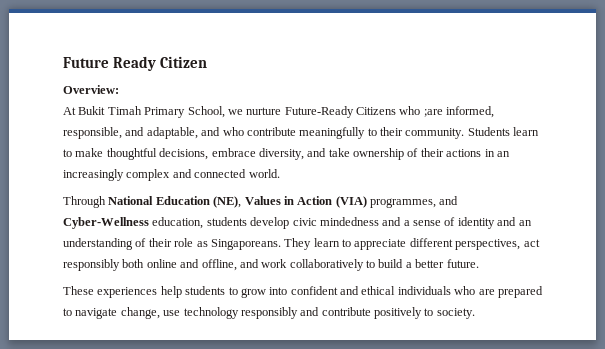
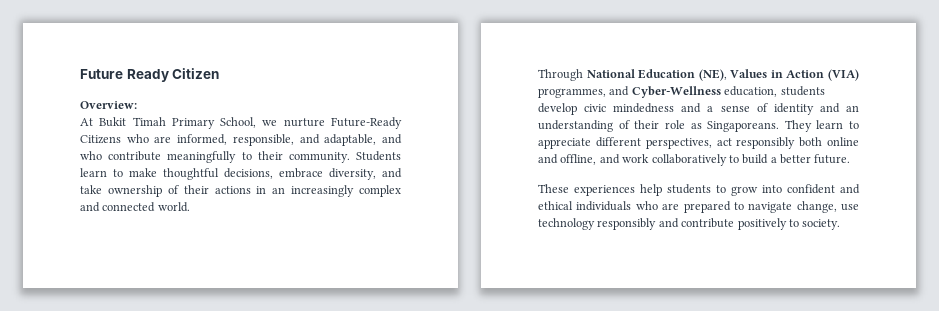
[423,109,443,117] ;are -> [154,136,172,143] are

